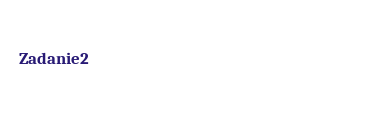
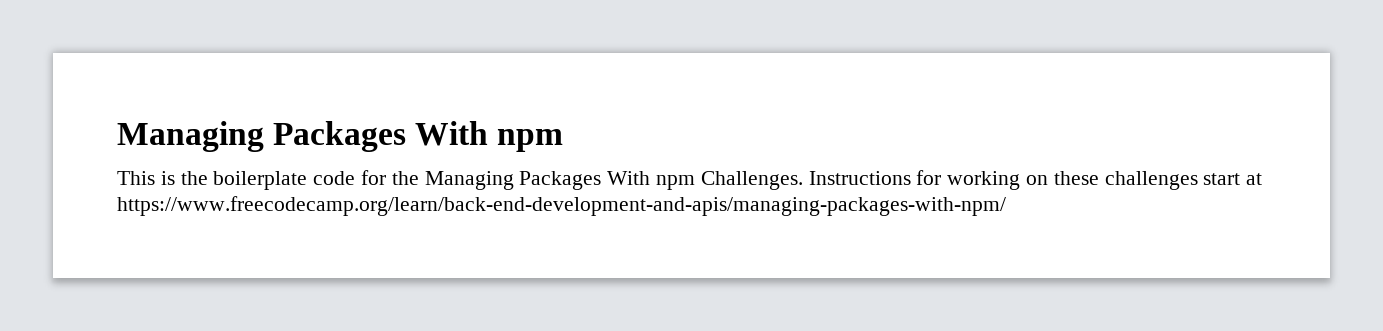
[19,52,89,64] Zadanie2 -> [117,121,564,152] [117,170,1263,190] [117,196,1006,216] Managing Packages With npm // This is the boilerplate code for the Managing Packages With npm Challenges. Instructions for working on these challenges start at https://www.freecodecamp.org/learn/back-end-development-and-apis/managing-packages-with-npm/

